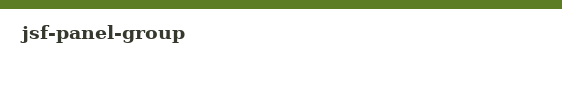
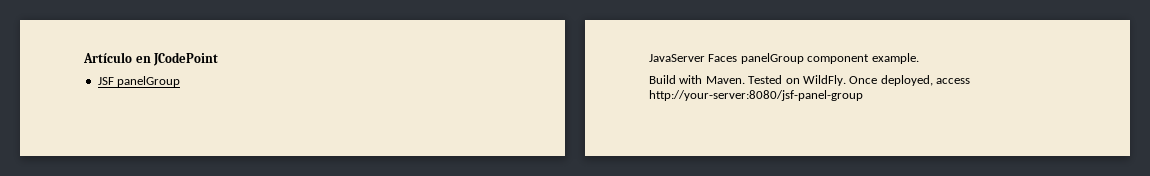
[20,25,185,43] jsf-panel-group -> [83,52,219,66] [97,76,181,87] [649,53,919,64] [649,75,970,86] [649,90,863,101] Artículo en JCodePoint // JSF panelGroup // JavaServer Faces panelGroup component example. // Build with Maven. Tested on WildFly. Once deployed, access http://your-server:8080/jsf-panel-group

